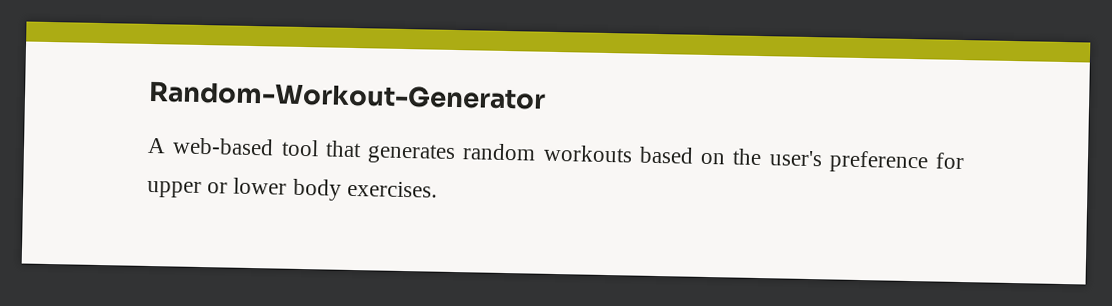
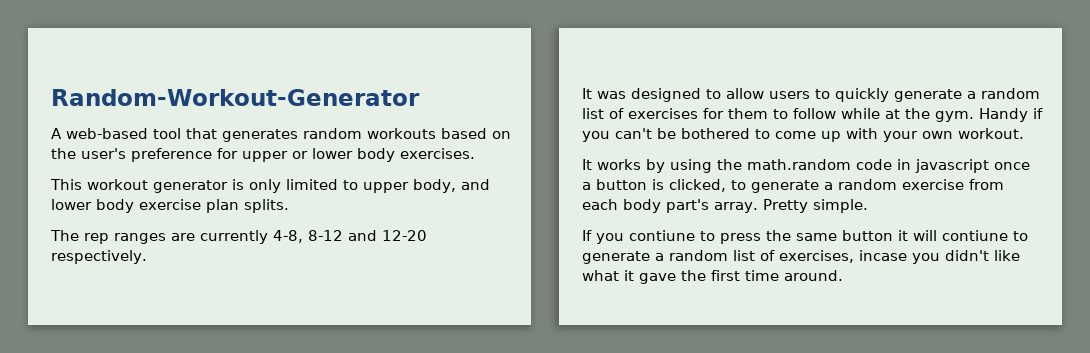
(438, 189) none -> [50,179,490,193] [51,199,289,213] [50,230,427,244] [51,250,147,264] [582,88,1040,102] [582,108,1043,122] [582,128,1024,142] [582,159,1030,173] [582,179,1004,193] [582,199,868,213] [582,230,1028,244] [582,250,1020,264] [582,270,843,284] // This workout generator is only limited to upper body, and lower body exercise plan splits. // The rep ranges are currently 4-8, 8-12 and 12-20 respectively. // It was designed to allow users to quickly generate a random list of exercises for them to follow while at the gym. Handy if you can't be bothered to come up with your own workout. // It works by using the math.random code in javascript once a button is clicked, to generate a random exercise from each body part's array. Pretty simple. // If you contiune to press the same button it will contiune to generate a random list of exercises, incase you didn't like what it gave the first time around.

